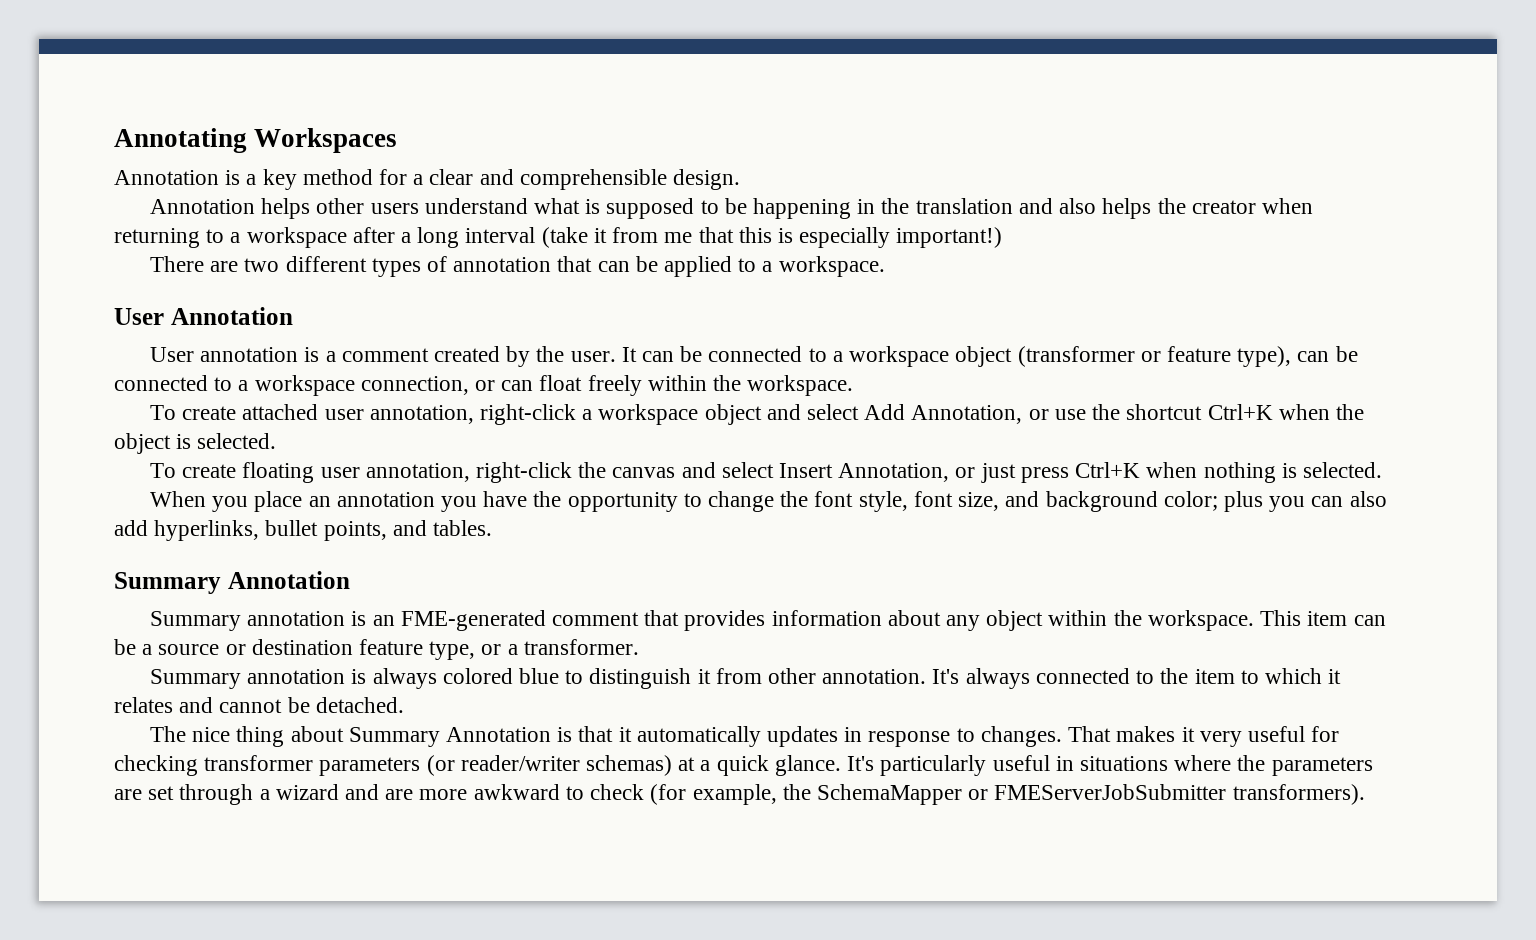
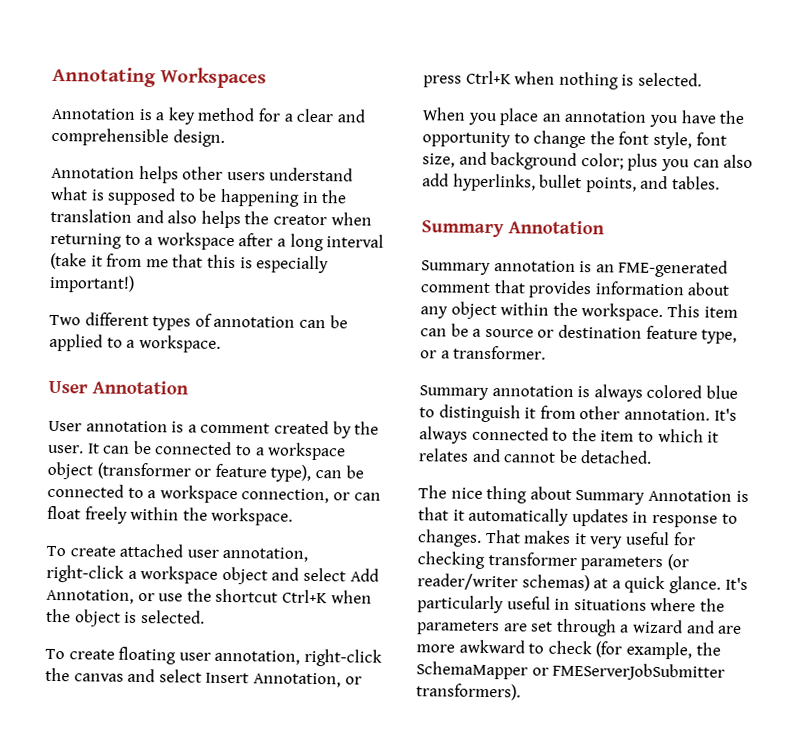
[149,256,280,272] There are two -> [49,314,81,326] Two
[557,256,593,272] that -> (296, 321) none
[980,463,1016,483] just -> (362, 680) none

